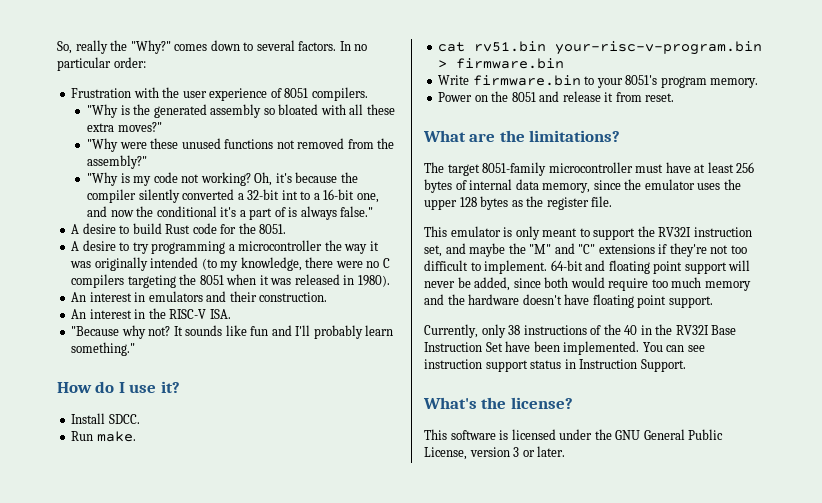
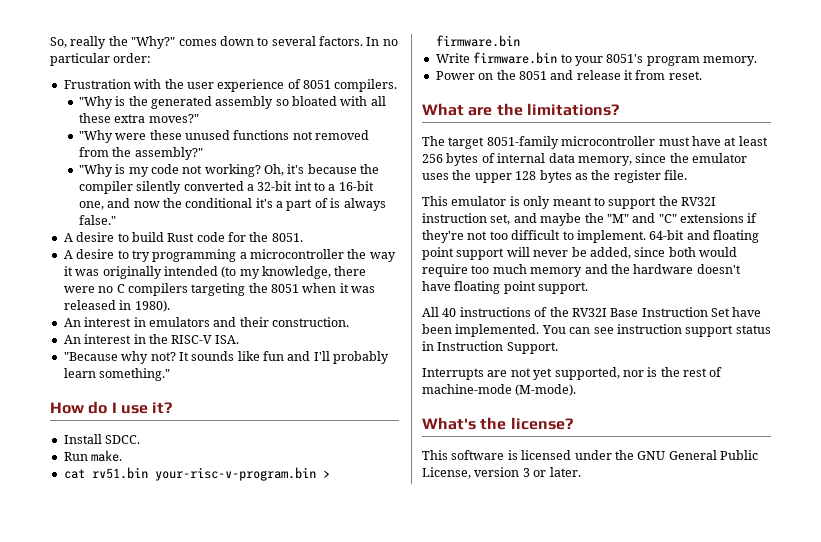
[424,324,652,338] Currently, only 38 instructions of the 40 in -> [422,307,548,317] All 40 instructions of
(686, 365) none -> [422,367,723,380] [422,384,577,396] // Interrupts are not yet supported, nor is the rest of machine-mode (M-mode).

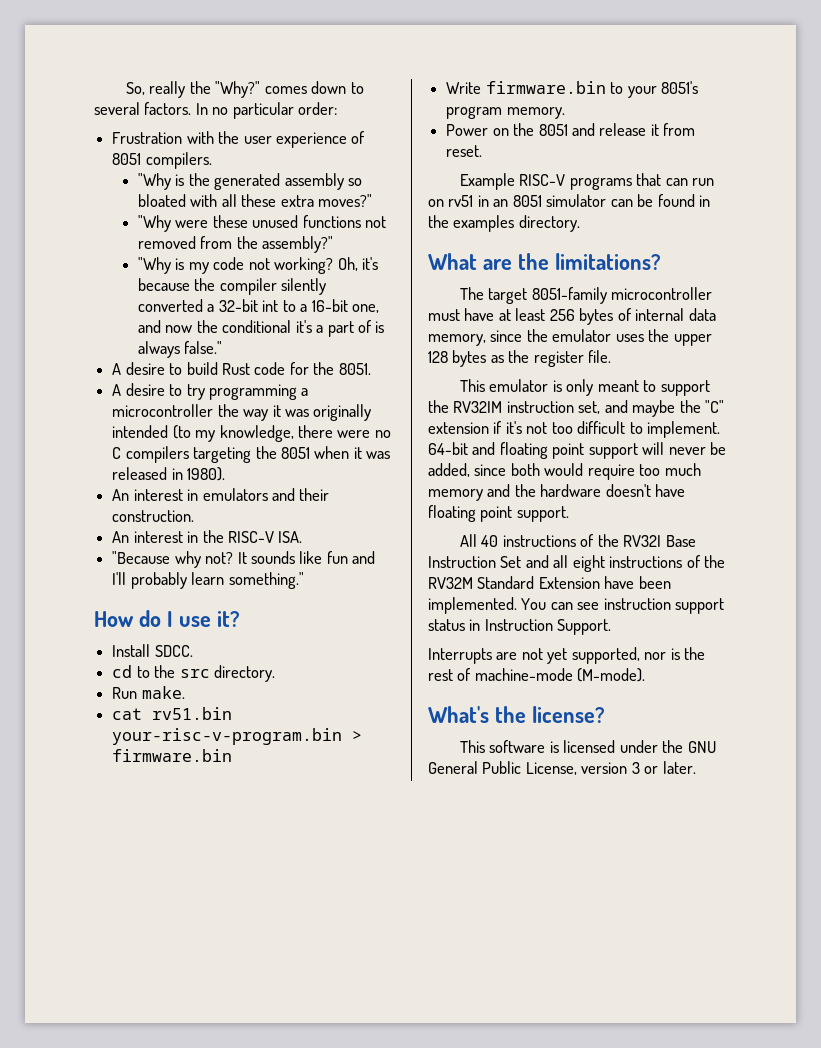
(141, 439) none -> [112,665,275,682] // cd to the src directory.
(702, 75) none -> [460,173,715,190] [428,194,711,207] [428,215,580,232] // Example RISC-V programs that can run on rv51 in an 8051 simulator can be found in the examples directory.
[681,197,716,206] RV32I -> [453,401,503,413] RV32IM
[606,213,758,223] [422,230,464,243] "M" and "C" extensions if they're -> [705,400,725,413] [428,421,522,434] "C" extension if it's
(730, 312) none -> [525,555,726,572] [428,576,600,589] and all eight instructions of the RV32M Standard Extension

